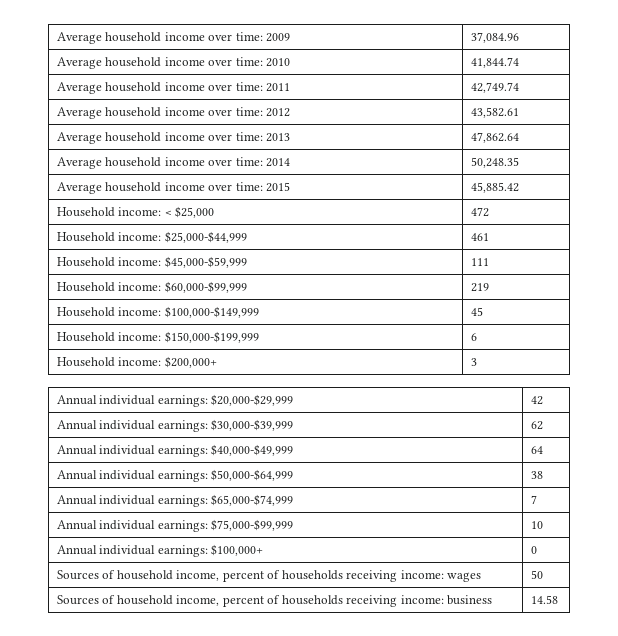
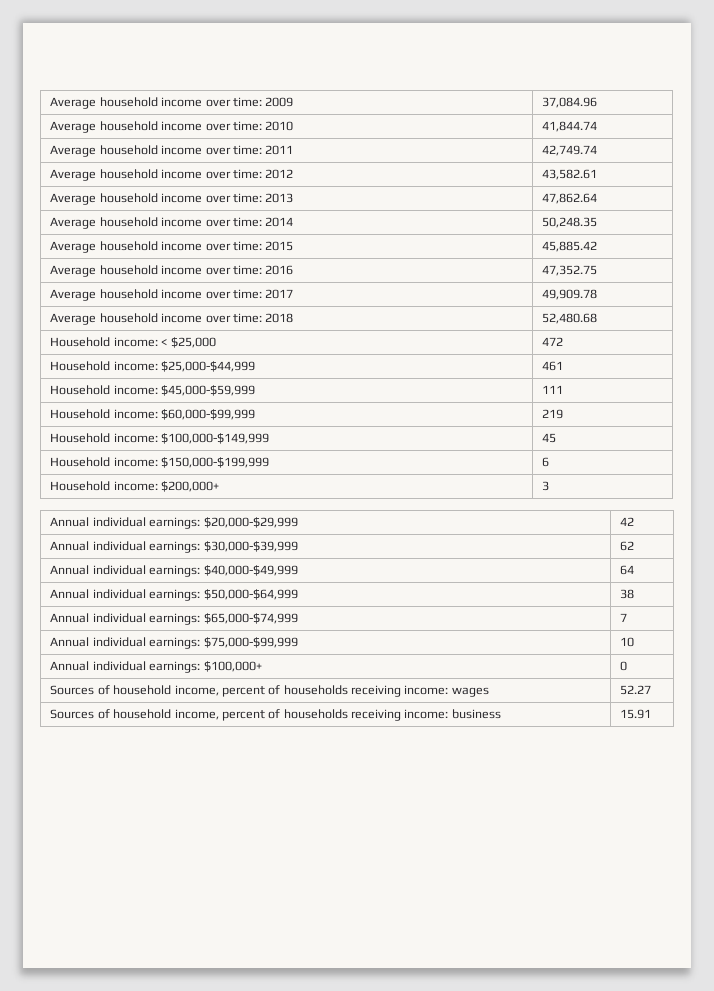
(519, 187) none -> [50,265,294,277] [542,265,598,276] [50,289,294,301] [542,289,598,300] [50,313,294,325] [542,313,598,324] // Average household income over time: 2016 | 47,352.75 // Average household income over time: 2017 | 49,909.78 // Average household income over time: 2018 | 52,480.68
[530,570,543,579] 50 -> [620,685,652,695] 52.27
[530,595,558,604] 14.58 -> [620,709,652,719] 15.91

